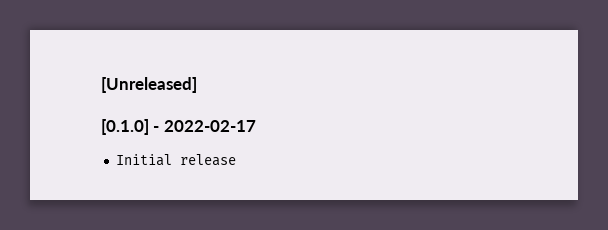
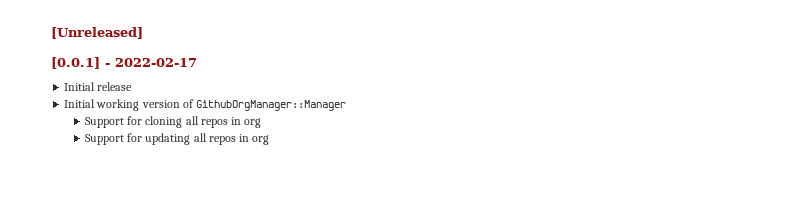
[101,119,149,135] [0.1.0] -> [51,57,100,69] [0.0.1]
(236, 160) none -> [64,99,347,111] [84,116,262,128] [84,133,270,145] // Initial working version of GithubOrgManager::Manager // Support for cloning all repos in org // Support for updating all repos in org

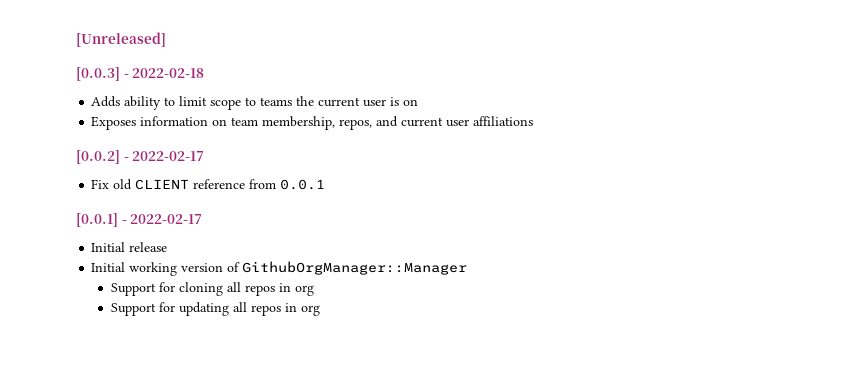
(143, 33) none -> [76,67,205,81] [91,96,419,110] [91,116,534,130] [76,150,205,164] [91,179,326,190] // [0.0.3] - 2022-02-18 // Adds ability to limit scope to teams the current user is on // Exposes information on team membership, repos, and current user affiliations // [0.0.2] - 2022-02-17 // Fix old CLIENT reference from 0.0.1

